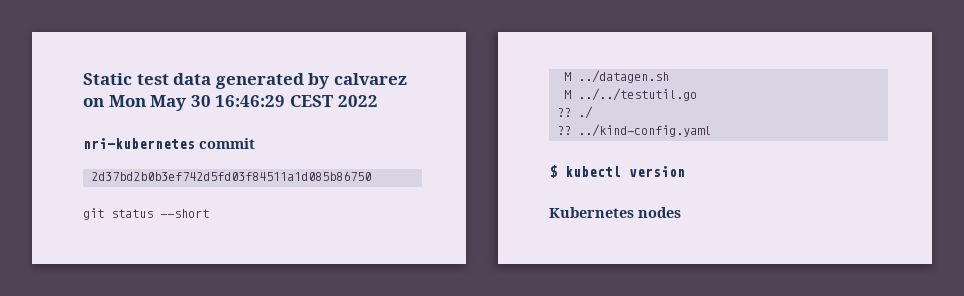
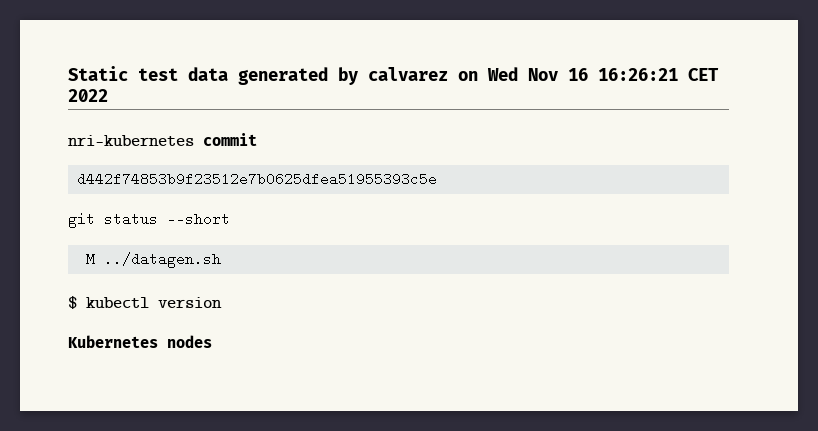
[108,95,333,111] Mon May 30 16:46:29 CEST -> [487,67,719,81] Wed Nov 16 16:26:21 CET
[91,171,372,181] 2d37bd2b0b3ef742d5fd03f84511a1d085b86750 -> [76,172,437,186] d442f74853b9f23512e7b0625dfea51955393c5e
[564,88,698,101] [557,106,594,119] [557,124,712,137] // M ../../testutil.go // ?? ./ // ?? ../kind-config.yaml -> (221, 260) none

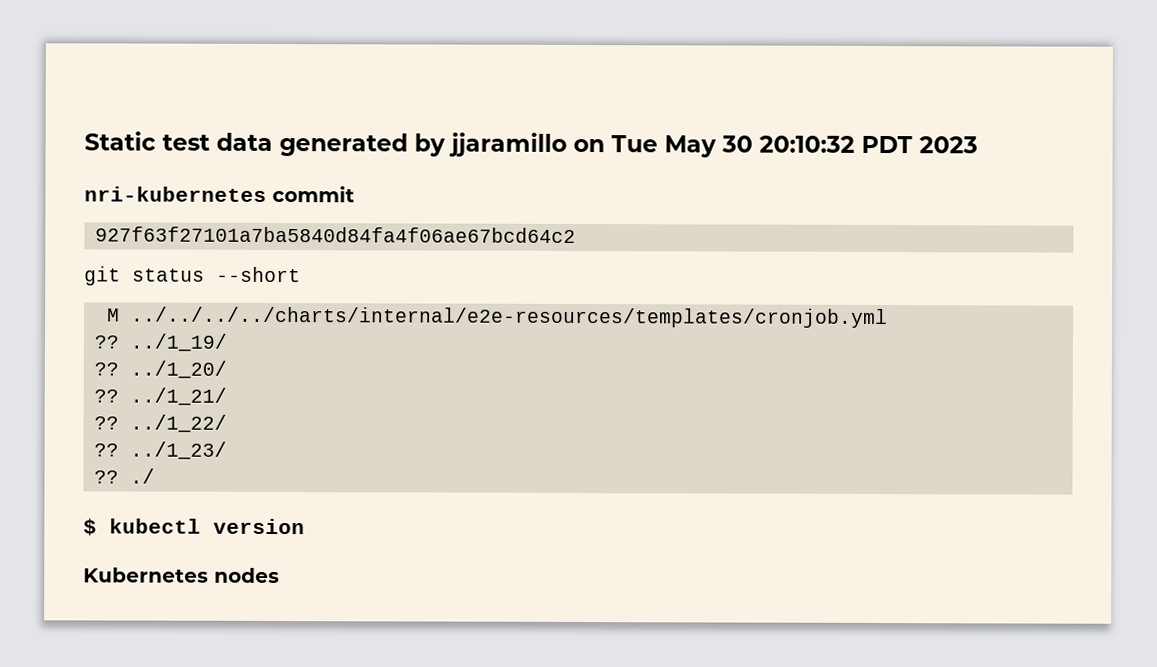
[368,67,719,81] [68,89,108,102] calvarez on Wed Nov 16 16:26:21 CET 2022 -> [448,132,978,158] jjaramillo on Tue May 30 20:10:32 PDT 2023
[76,172,437,186] d442f74853b9f23512e7b0625dfea51955393c5e -> [95,226,577,243] 927f63f27101a7ba5840d84fa4f06ae67bcd64c2
[103,252,221,268] ../datagen.sh -> [131,306,889,329] [94,333,228,352] [94,360,228,379] [94,387,228,406] [94,414,228,433] [94,441,228,460] [94,468,156,484] ../../../../charts/internal/e2e-resources/templates/cronjob.yml // ?? ../1_19/ // ?? ../1_20/ // ?? ../1_21/ // ?? ../1_22/ // ?? ../1_23/ // ?? ./

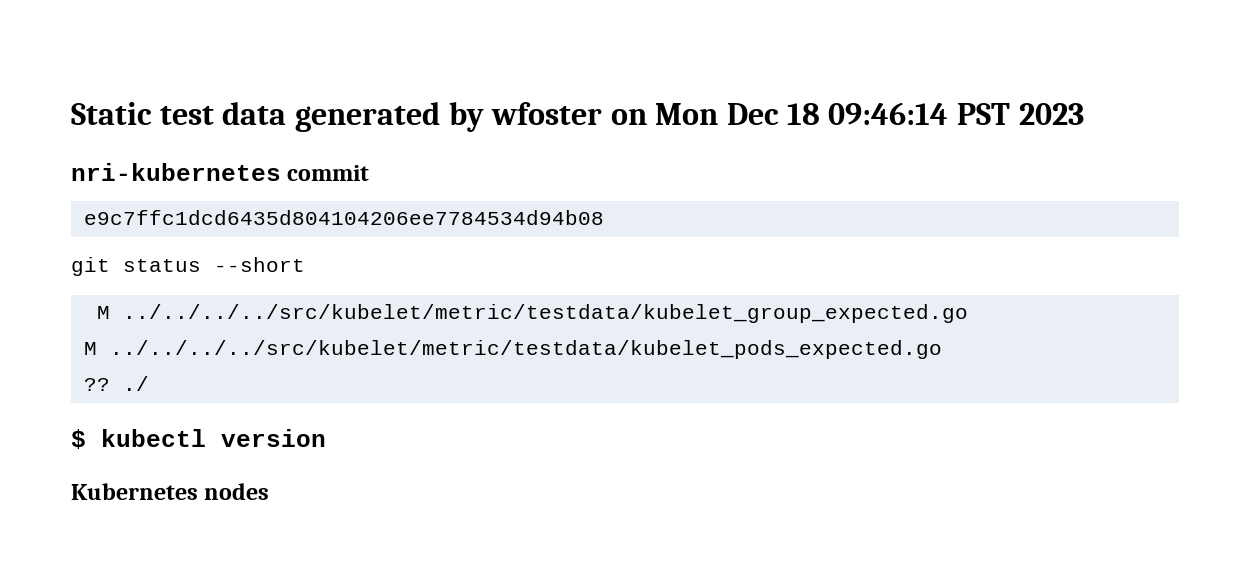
[448,132,913,158] jjaramillo on Tue May 30 20:10:32 PDT -> [491,102,1011,125] wfoster on Mon Dec 18 09:46:14 PST
[95,226,577,243] 927f63f27101a7ba5840d84fa4f06ae67bcd64c2 -> [83,210,604,225] e9c7ffc1dcd6435d804104206ee7784534d94b08
[131,306,889,329] [94,333,228,352] [94,360,228,379] [94,387,228,406] [94,414,228,433] [94,441,228,460] ../../../../charts/internal/e2e-resources/templates/cronjob.yml // ?? ../1_19/ // ?? ../1_20/ // ?? ../1_21/ // ?? ../1_22/ // ?? ../1_23/ -> [122,304,968,323] [83,340,942,359] ../../../../src/kubelet/metric/testdata/kubelet_group_expected.go // M ../../../../src/kubelet/metric/testdata/kubelet_pods_expected.go

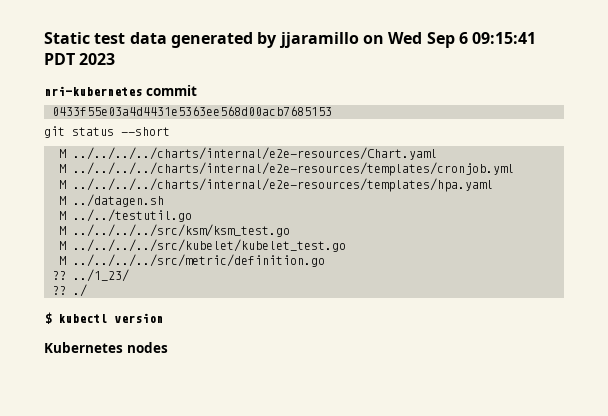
[491,102,1011,125] wfoster on Mon Dec 18 09:46:14 PST -> [278,32,537,48] [44,53,75,65] jjaramillo on Wed Sep 6 09:15:41 PDT
[83,210,604,225] e9c7ffc1dcd6435d804104206ee7784534d94b08 -> [51,106,332,116] 0433f55e03a4d4431e5363ee568d00acb7685153
[122,304,968,323] [83,340,942,359] ../../../../src/kubelet/metric/testdata/kubelet_group_expected.go // M ../../../../src/kubelet/metric/testdata/kubelet_pods_expected.go -> [72,147,437,160] [58,162,514,176] [58,178,493,192] [58,194,164,207] [58,209,192,222] [58,224,290,237] [58,239,346,252] [58,254,325,267] [51,269,129,282] ../../../../charts/internal/e2e-resources/Chart.yaml // M ../../../../charts/internal/e2e-resources/templates/cronjob.yml // M ../../../../charts/internal/e2e-resources/templates/hpa.yaml // M ../datagen.sh // M ../../testutil.go // M ../../../../src/ksm/ksm_test.go // M ../../../../src/kubelet/kubelet_test.go // M ../../../../src/metric/definition.go // ?? ../1_23/

